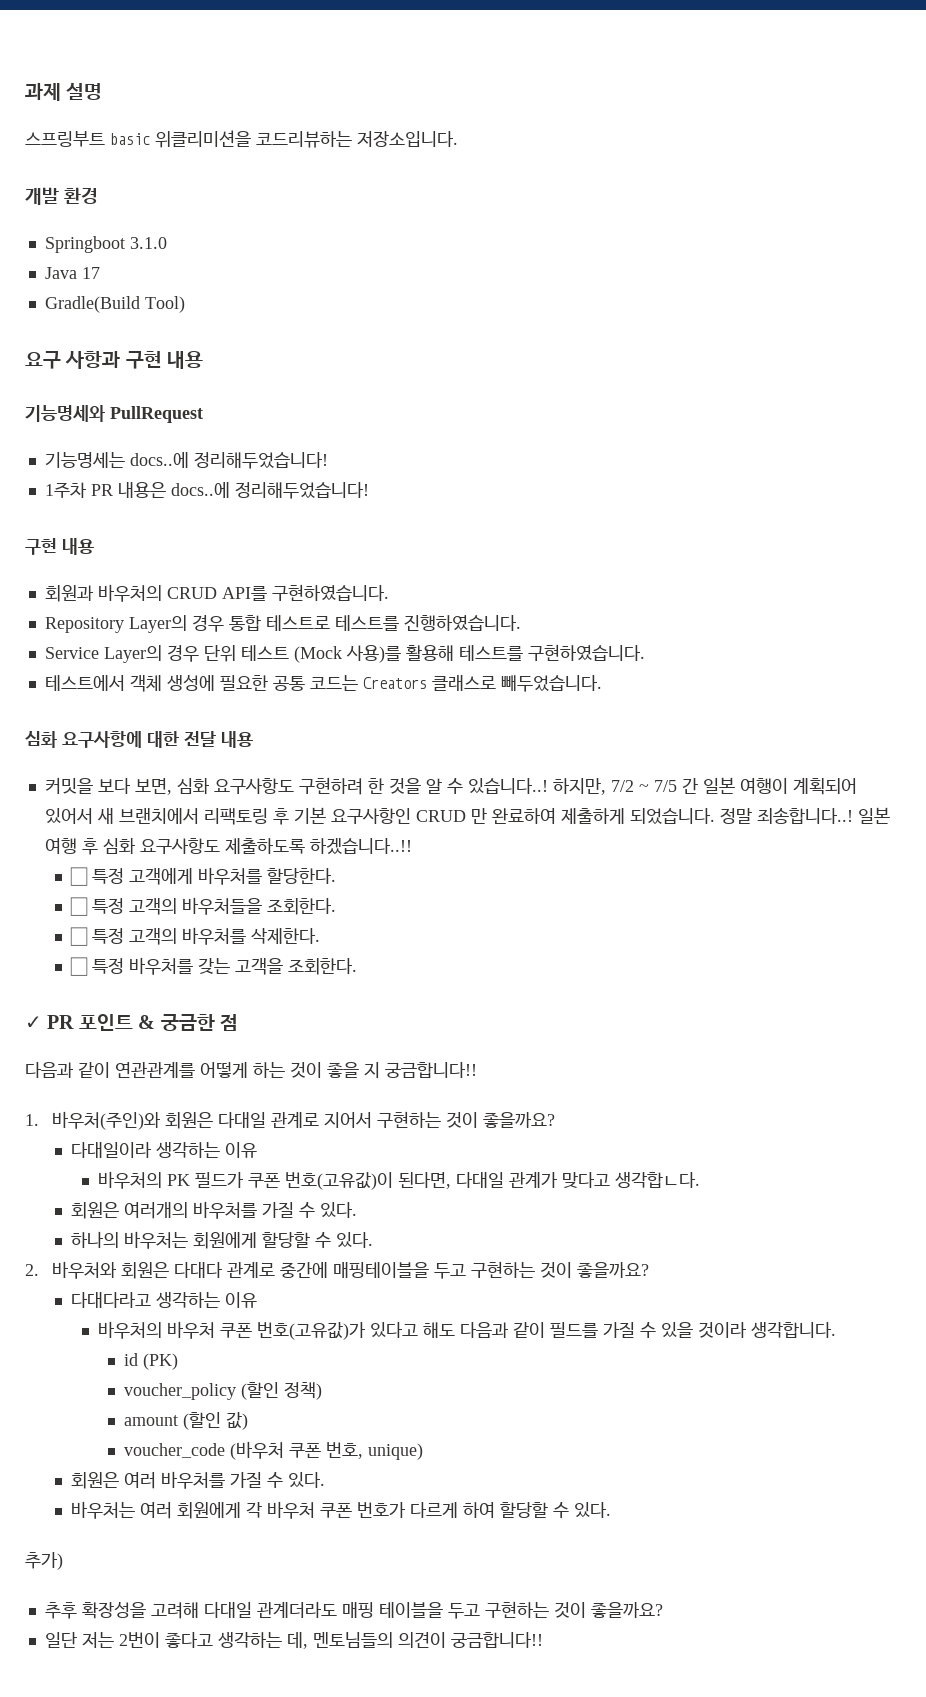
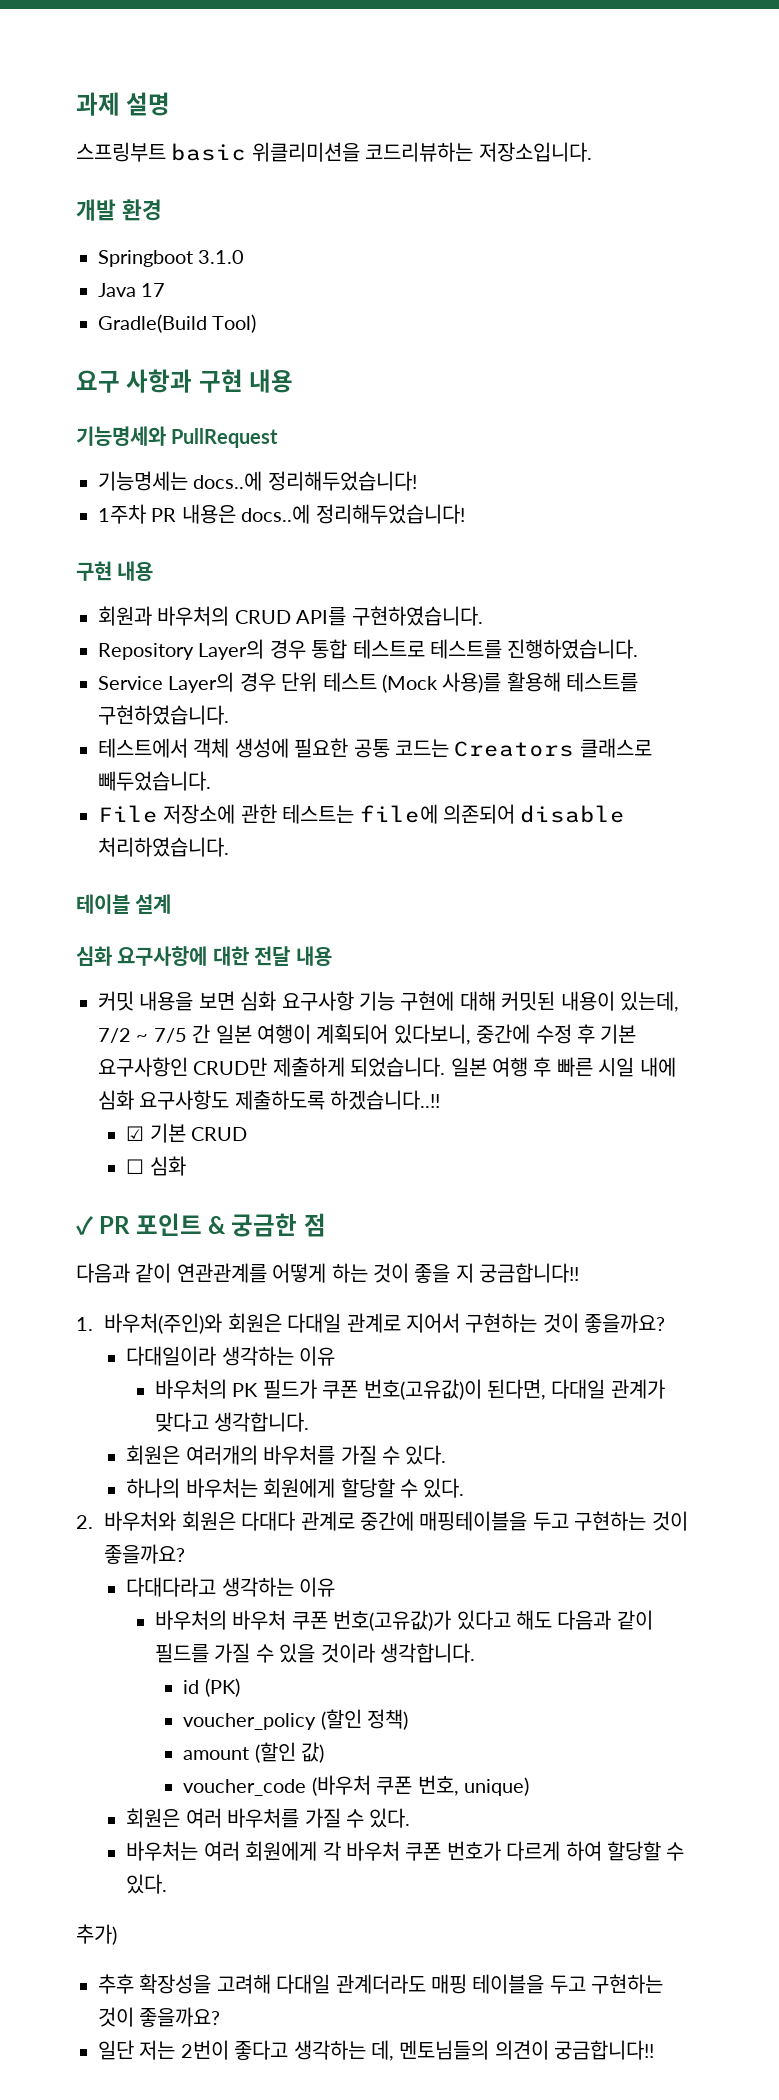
(602, 683) none -> [98,804,626,824] [98,837,229,857] [76,894,172,914] // File 저장소에 관한 테스트는 file에 의존되어 disable 처리하였습니다. // 테이블 설계
[44,777,606,795] 커밋을 보다 보면, 심화 요구사항도 구현하려 한 것을 알 수 있습니다..! 하지만, -> [98,991,679,1012] 커밋 내용을 보면 심화 요구사항 기능 구현에 대해 커밋된 내용이 있는데,
[44,807,890,825] [44,837,412,855] [70,867,337,886] [70,897,337,916] [70,927,321,946] [70,957,358,976] 있어서 새 브랜치에서 리팩토링 후 기본 요구사항인 CRUD 만 완료하여 제출하게 되었습니다. 정말 죄송합니다..! 일본 여행 후 심화 요구사항도 제출하도록 하겠습니다..!! // ☐ 특정 고객에게 바우처를 할당한다. // ☐ 특정 고객의 바우처들을 조회한다. // ☐ 특정 고객의 바우처를 삭제한다. // ☐ 특정 바우처를 갖는 고객을 조회한다. -> [393,1024,637,1045] [98,1057,676,1077] [98,1090,441,1110] [126,1123,248,1143] [126,1156,186,1176] 있다보니, 중간에 수정 후 기본 요구사항인 CRUD만 제출하게 되었습니다. 일본 여행 후 빠른 시일 내에 심화 요구사항도 제출하도록 하겠습니다..!! // ☑ 기본 CRUD // ☐ 심화
[614,1172,700,1188] 생각합ㄴ다. -> [214,1412,310,1432] 생각합니다.

